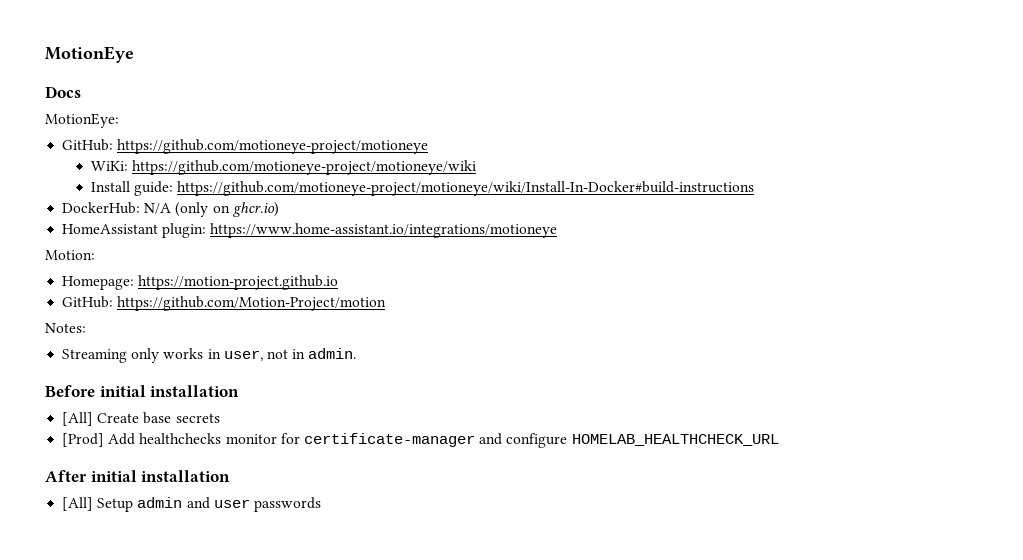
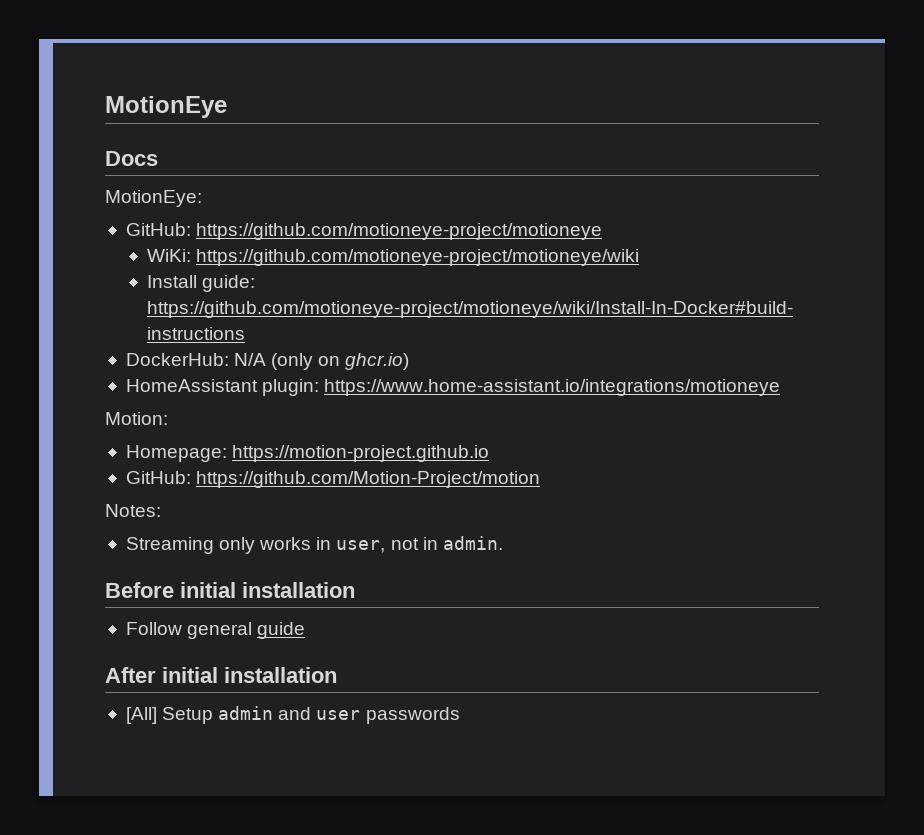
[62,412,220,426] [62,433,779,448] [All] Create base secrets // [Prod] Add healthchecks monitor for certificate-manager and configure HOMELAB_HEALTHCHECK_URL -> [125,622,306,639] Follow general guide

